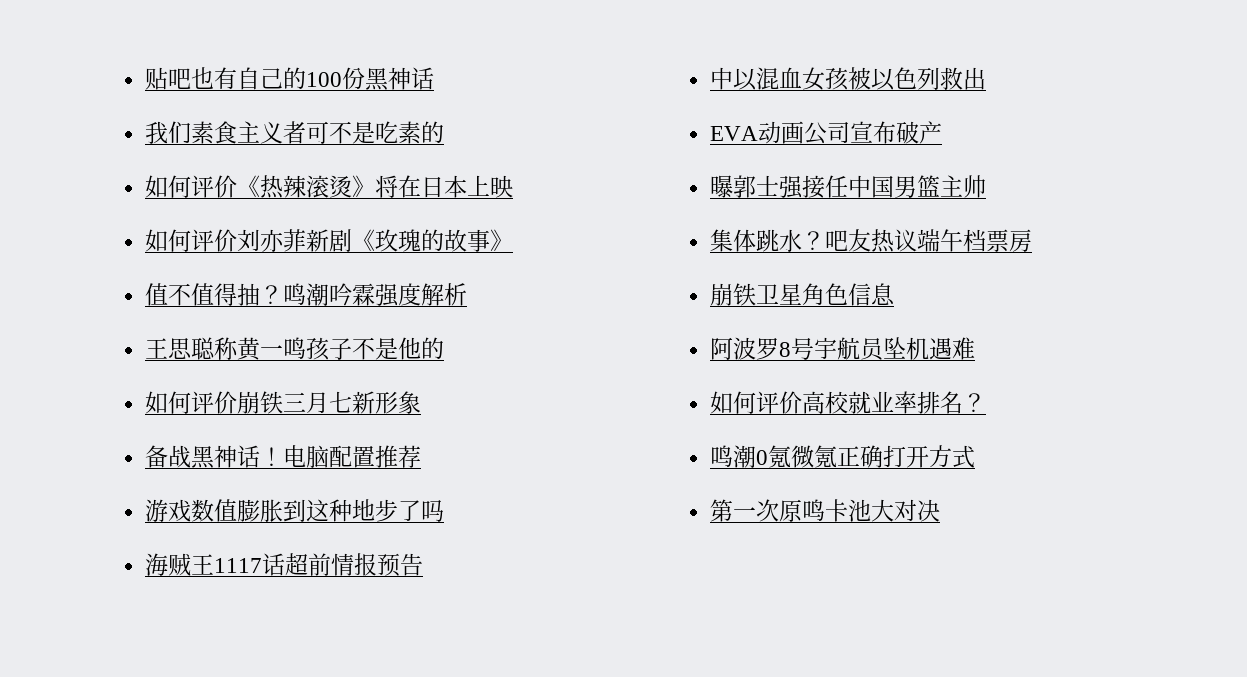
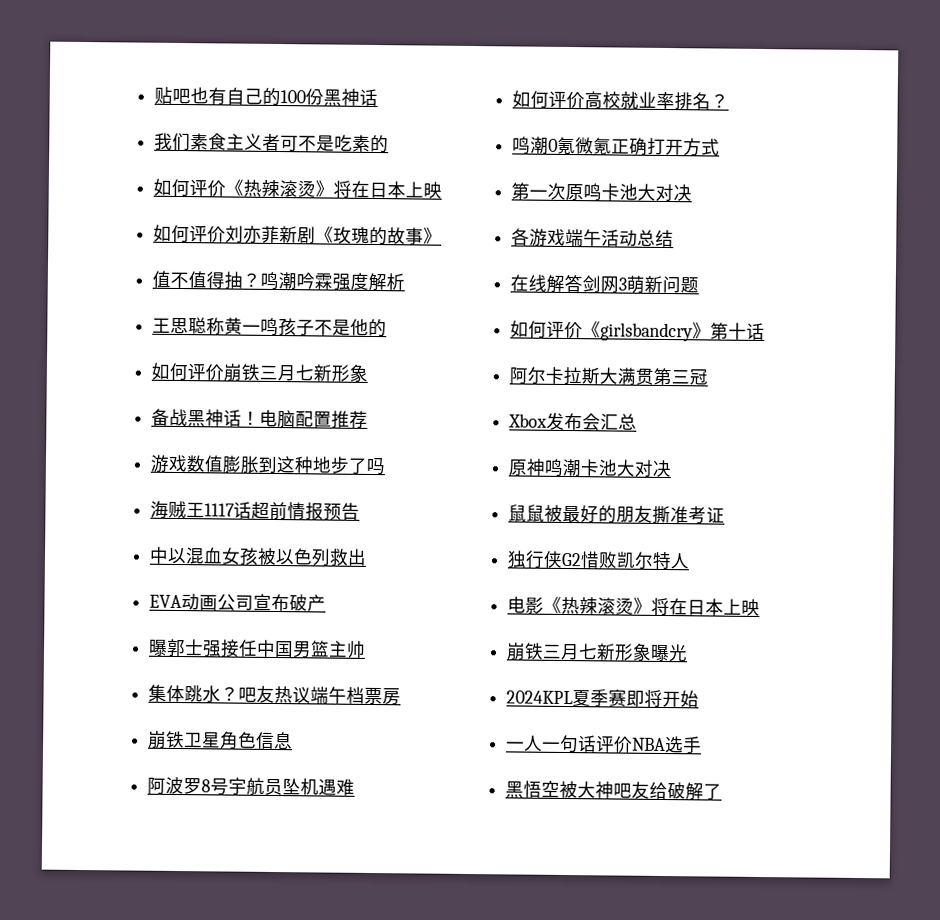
(941, 510) none -> [511,228,675,248] [510,273,700,294] [510,320,766,342] [509,366,709,386] [508,412,638,431] [508,458,673,478] [508,504,726,525] [507,550,691,570] [507,596,761,616] [506,642,689,663] [506,688,700,708] [506,734,703,755] [505,780,723,801] // 各游戏端午活动总结 // 在线解答剑网3萌新问题 // 如何评价《girlsbandcry》第十话 // 阿尔卡拉斯大满贯第三冠 // Xbox发布会汇总 // 原神鸣潮卡池大对决 // 鼠鼠被最好的朋友撕准考证 // 独行侠G2惜败凯尔特人 // 电影《热辣滚烫》将在日本上映 // 崩铁三月七新形象曝光 // 2024KPL夏季赛即将开始 // 一人一句话评价NBA选手 // 黑悟空被大神吧友给破解了

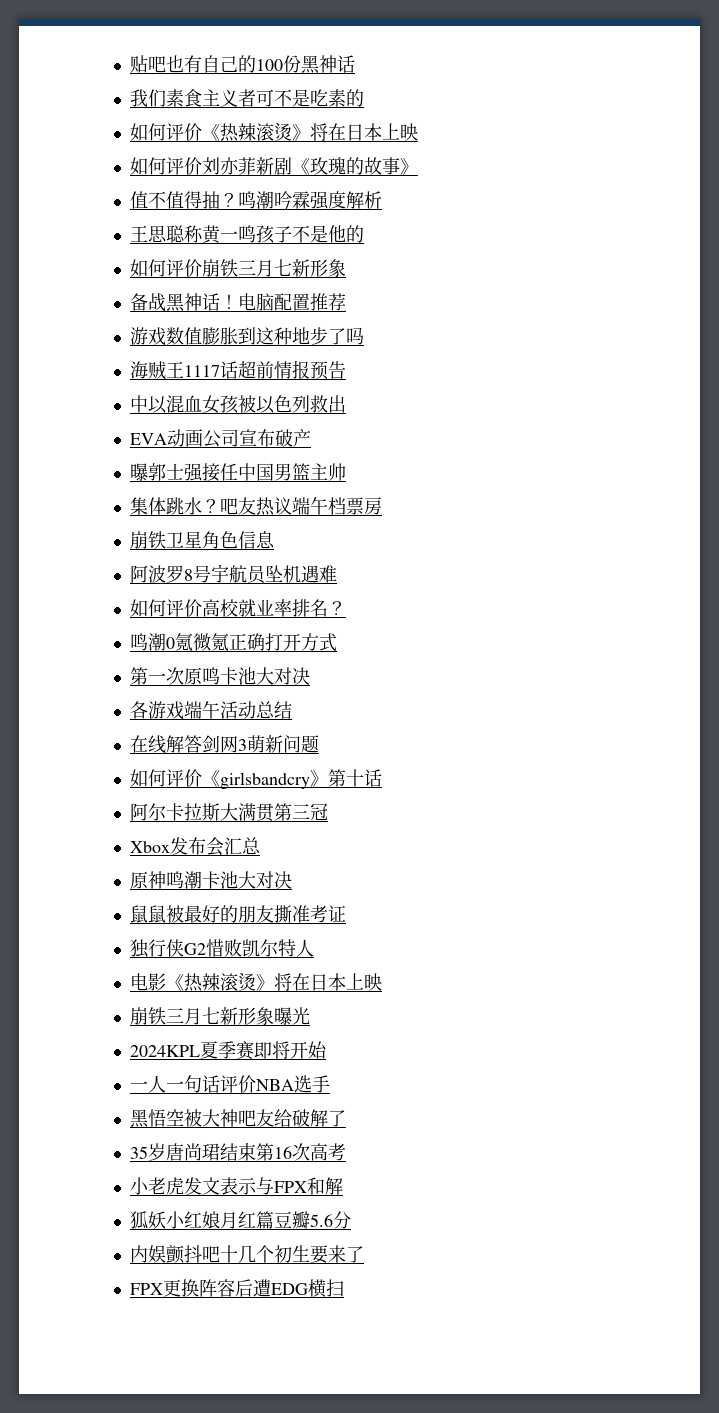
(723, 791) none -> [129,1143,346,1161] [129,1177,343,1195] [129,1211,351,1229] [129,1244,364,1264] [129,1279,344,1298] // 35岁唐尚珺结束第16次高考 // 小老虎发文表示与FPX和解 // 狐妖小红娘月红篇豆瓣5.6分 // 内娱颤抖吧十几个初生要来了 // FPX更换阵容后遭EDG横扫

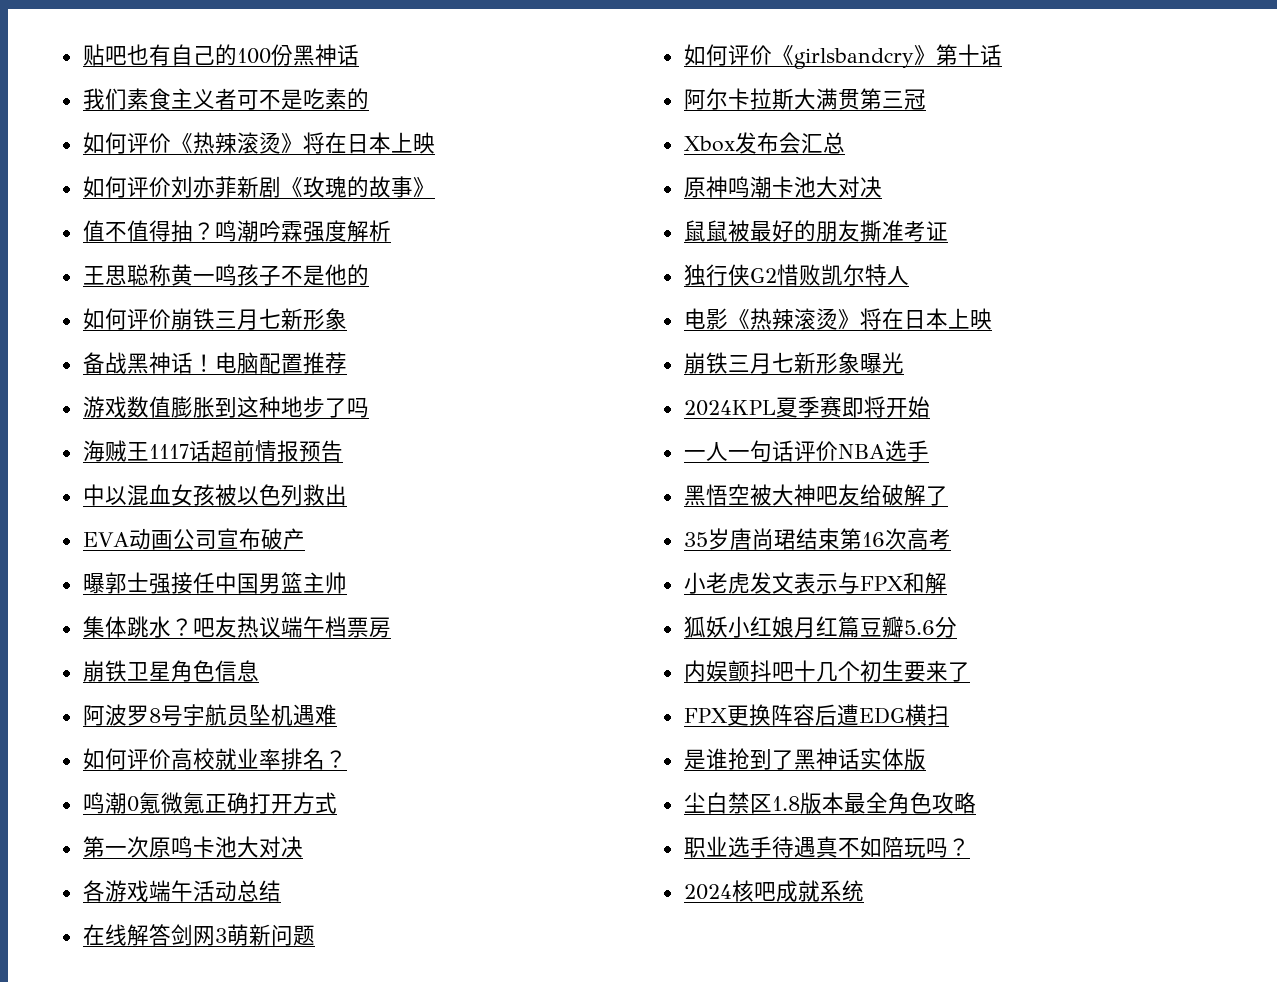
(344, 1288) none -> [683,748,926,770] [683,792,976,814] [683,836,970,858] [683,880,864,902] // 是谁抢到了黑神话实体版 // 尘白禁区1.8版本最全角色攻略 // 职业选手待遇真不如陪玩吗？ // 2024核吧成就系统

